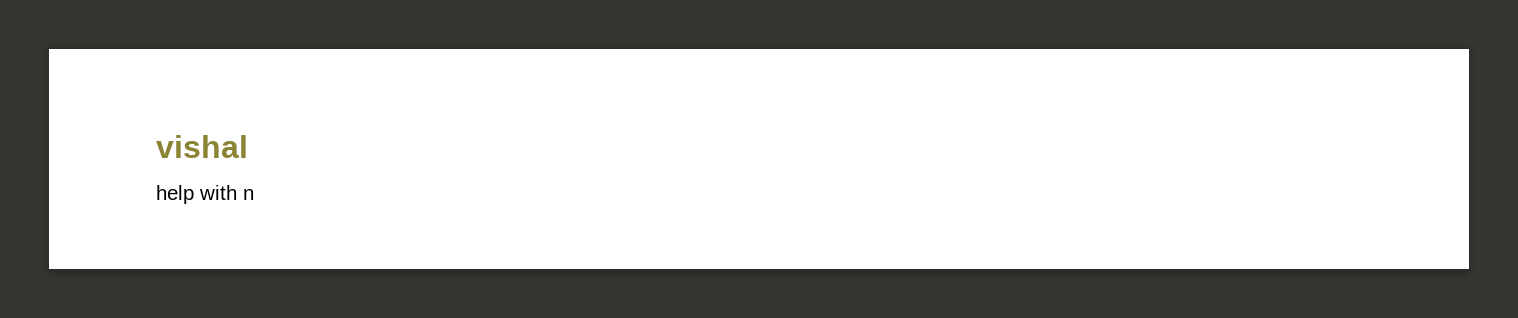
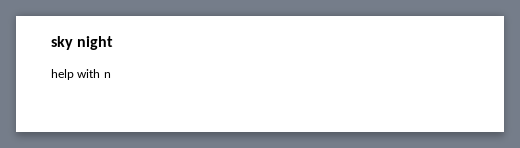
[156,135,248,158] vishal -> [51,36,114,50] sky night

